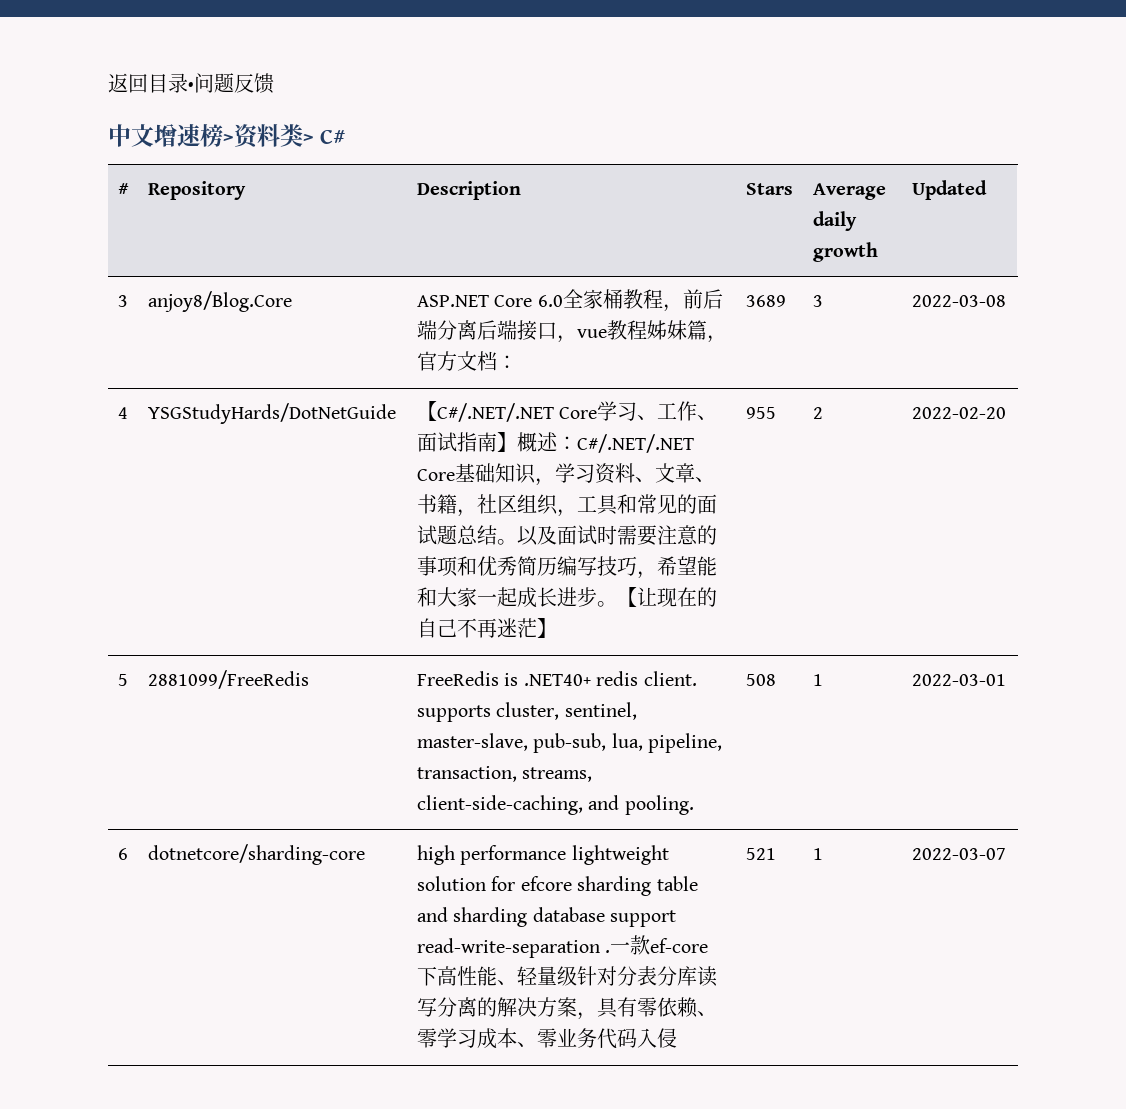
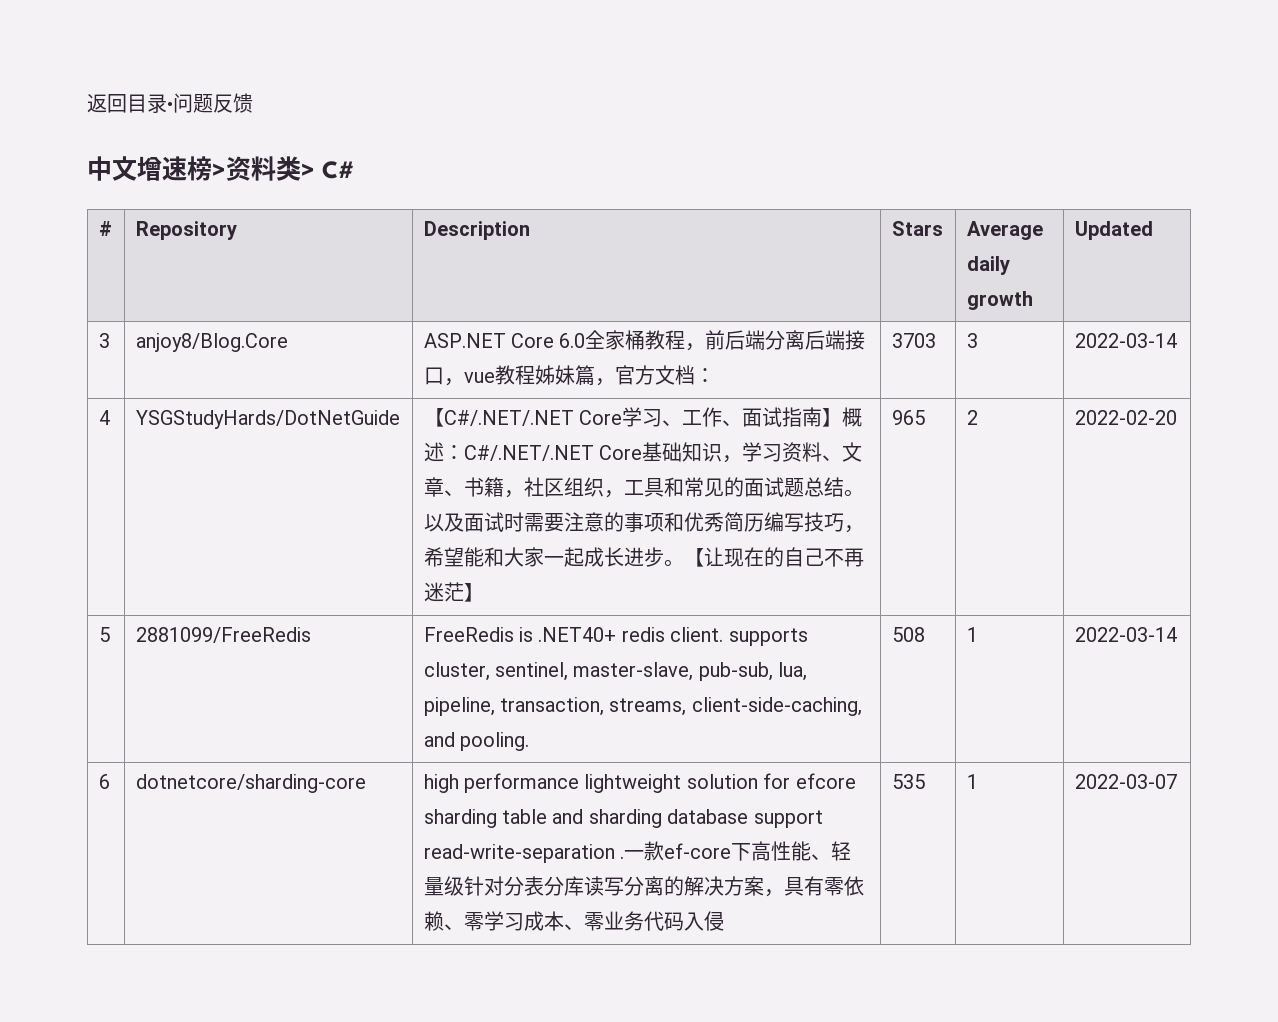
[745,295,786,307] [812,295,823,307] [911,295,1006,307] 3689 | 3 | 2022-03-08 -> [891,333,936,348] [966,333,978,348] [1074,333,1177,348] 3703 | 3 | 2022-03-14
[745,407,776,419] 955 -> [891,410,925,425] 965
[911,674,1006,686] 2022-03-01 -> [1074,627,1177,642] 2022-03-14
[745,848,776,860] 521 -> [891,774,925,789] 535

